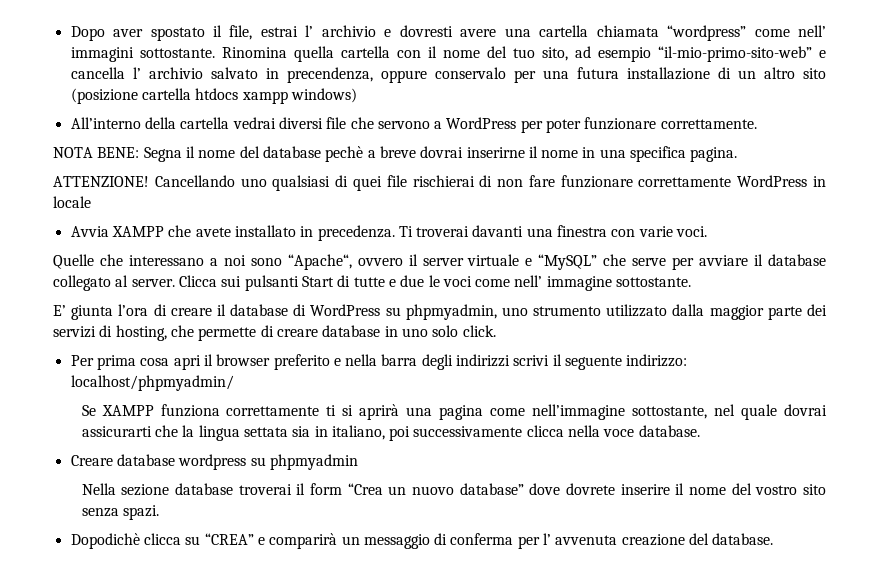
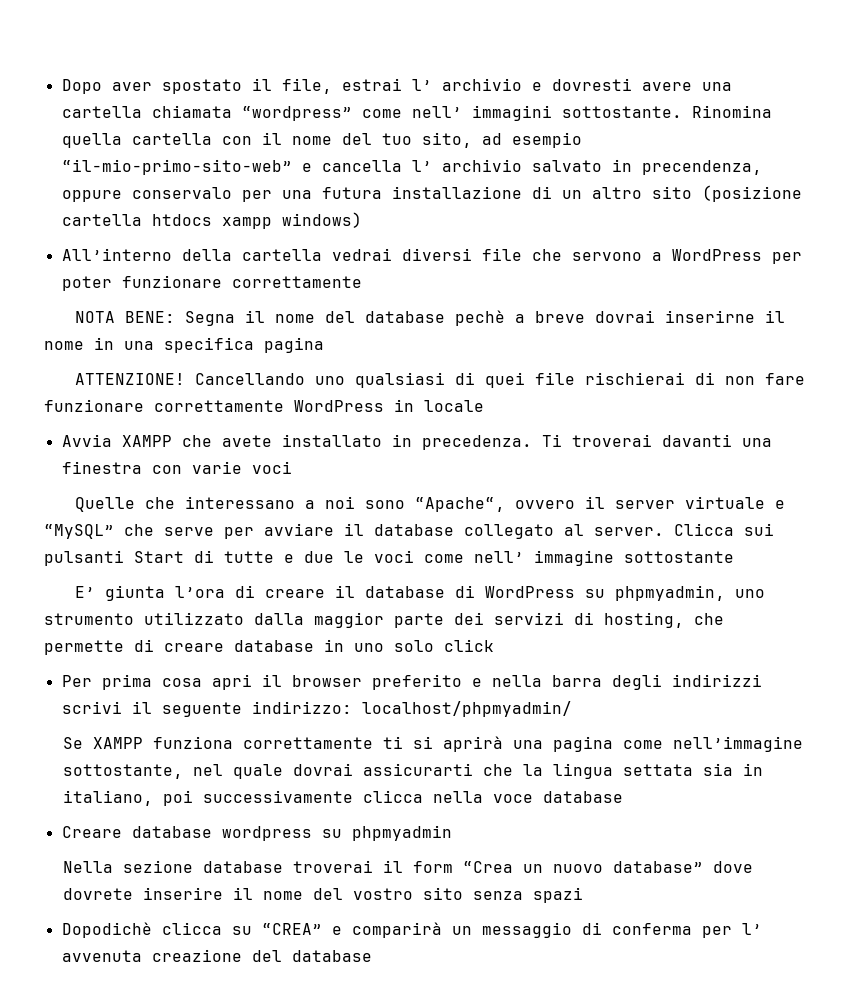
[660,119,757,129] correttamente. -> [231,276,362,288] correttamente
[690,147,738,162] pagina. -> [264,337,324,353] pagina
[676,226,708,237] voci. -> [251,461,292,474] voci
[616,277,692,287] sottostante. -> [624,551,734,563] sottostante
[462,325,496,337] click. -> [444,639,494,652] click
[638,425,700,437] database. -> [543,791,624,803] database
[122,505,159,520] spazi. -> [533,887,584,903] spazi
[712,533,774,545] database. -> [291,950,372,962] database

